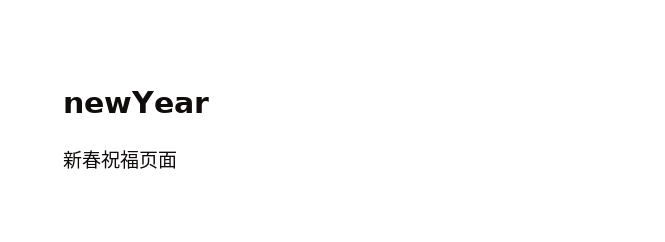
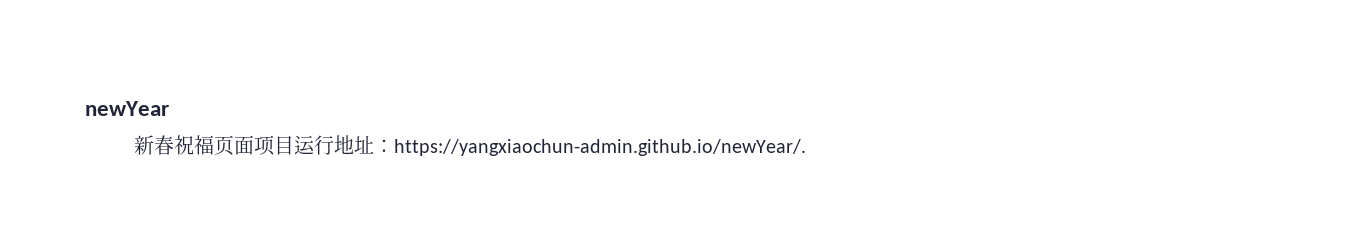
(177, 160) none -> [254,135,807,156] 项目运行地址：https://yangxiaochun-admin.github.io/newYear/.

